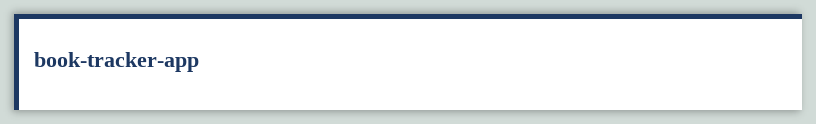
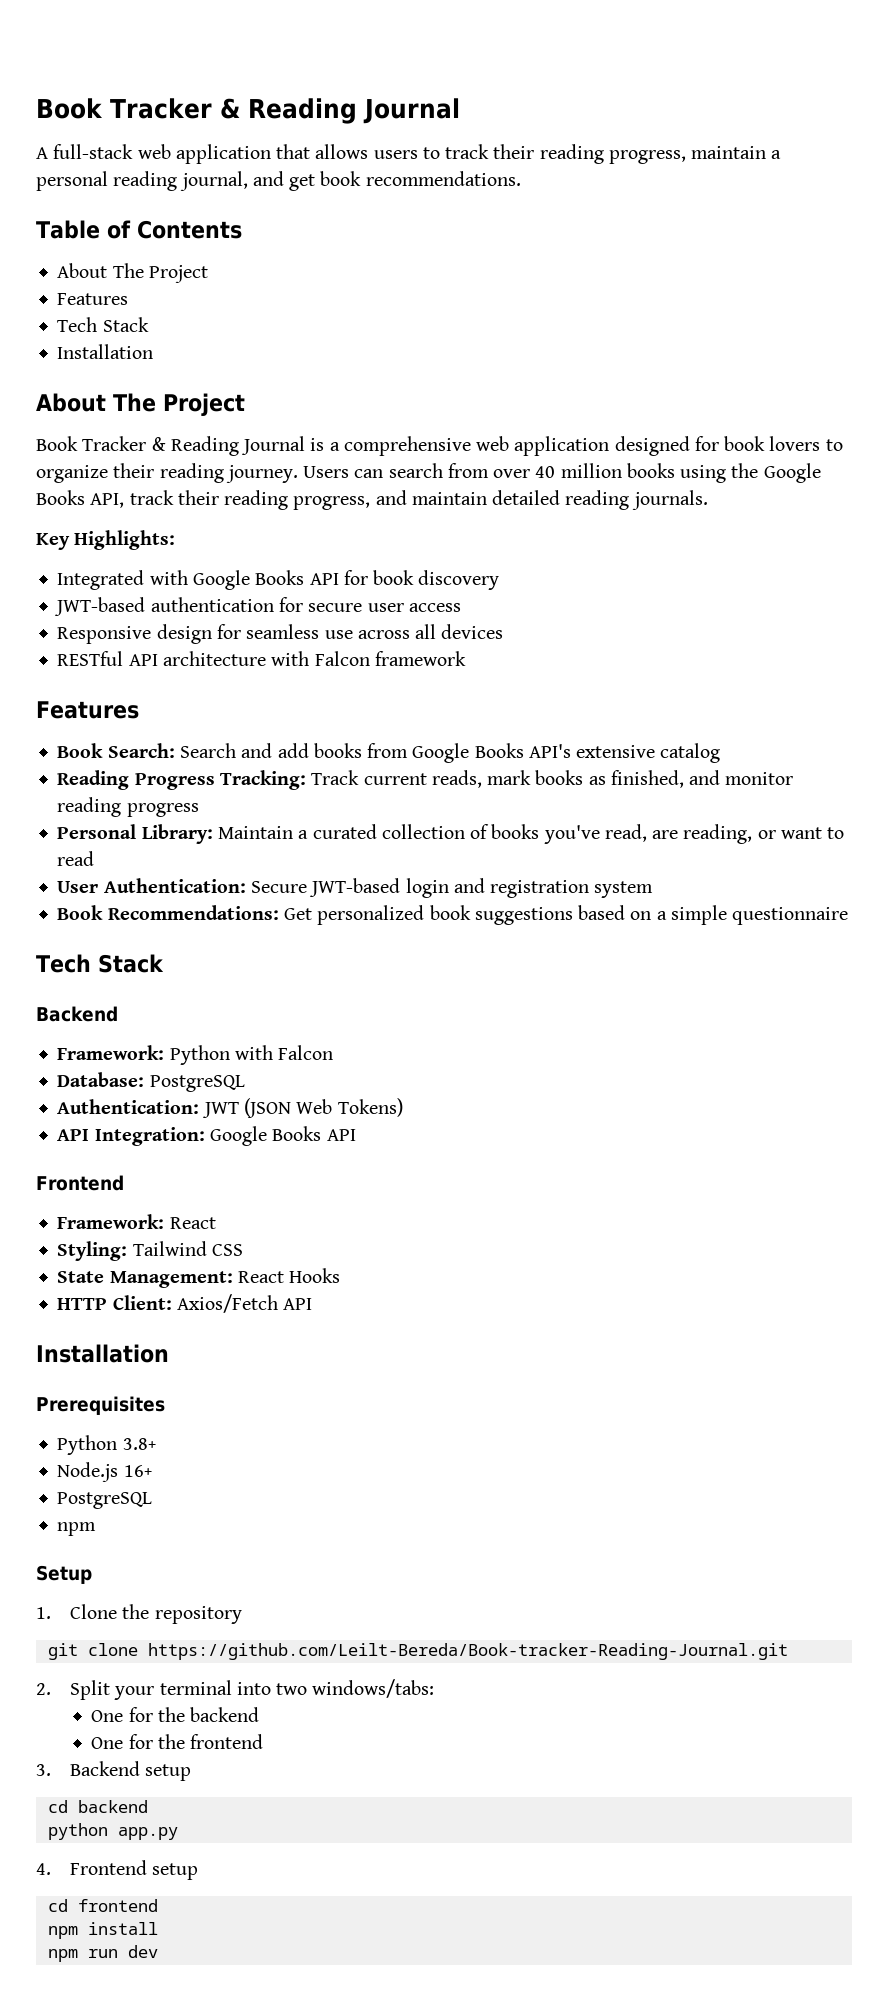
[34,52,199,72] book-tracker-app -> [36,98,460,124] [36,144,782,164] [36,171,521,191] [36,220,242,239] [57,263,208,283] [57,293,129,305] [57,317,149,332] [57,344,154,359] [36,393,245,416] [36,436,843,456] [36,463,821,483] [36,490,708,510] [36,530,176,550] [57,570,500,590] [54,597,461,616] [57,624,504,644] [57,651,466,666] [36,701,139,719] [57,743,721,763] [57,770,794,790] [57,797,199,817] [57,824,845,844] [57,851,95,866] [57,878,654,898] [57,905,849,925] [36,954,164,973] [36,1006,118,1022] [57,1045,334,1065] [57,1072,245,1092] [57,1098,403,1118] [57,1126,356,1146] [36,1175,124,1191] [57,1214,216,1229] [57,1241,243,1261] [57,1268,341,1288] [57,1294,313,1313] [36,1344,169,1363] [36,1396,165,1415] [57,1435,156,1455] [57,1462,152,1482] [57,1492,153,1509] [57,1522,97,1536] [36,1565,92,1584] [36,1604,242,1624] [47,1643,788,1660] [36,1679,435,1700] [91,1707,260,1722] [91,1734,264,1749] [36,1761,192,1781] [47,1800,148,1813] [47,1823,178,1840] [36,1860,199,1880] [47,1899,158,1912] [47,1922,158,1939] [47,1945,158,1962] Book Tracker & Reading Journal // A full-stack web application that allows users to track their reading progress, maintain a personal reading journal, and get book recommendations. // Table of Contents // About The Project // Features // Tech Stack // Installation // About The Project // Book Tracker & Reading Journal is a comprehensive web application designed for book lovers to organize their reading journey. Users can search from over 40 million books using the Google Books API, track their reading progress, and maintain detailed reading journals. // Key Highlights: // Integrated with Google Books API for book discovery // JWT-based authentication for secure user access // Responsive design for seamless use across all devices // RESTful API architecture with Falcon framework // Features // Book Search: Search and add books from Google Books API's extensive catalog // Reading Progress Tracking: Track current reads, mark books as finished, and monitor reading progress // Personal Library: Maintain a curated collection of books you've read, are reading, or want to read // User Authentication: Secure JWT-based login and registration system // Book Recommendations: Get personalized book suggestions based on a simple questionnaire // Tech Stack // Backend // Framework: Python with Falcon // Database: PostgreSQL // Authentication: JWT (JSON Web Tokens) // API Integration: Google Books API // Frontend // Framework: React // Styling: Tailwind CSS // State Management: React Hooks // HTTP Client: Axios/Fetch API // Installation // Prerequisites // Python 3.8+ // Node.js 16+ // PostgreSQL // npm // Setup // 1. Clone the repository // git clone https://github.com/Leilt-Bereda/Book-tracker-Reading-Journal.git // 2. Split your terminal into two windows/tabs: // One for the backend // One for the frontend // 3. Backend setup // cd backend // python app.py // 4. Frontend setup // cd frontend // npm install // npm run dev

